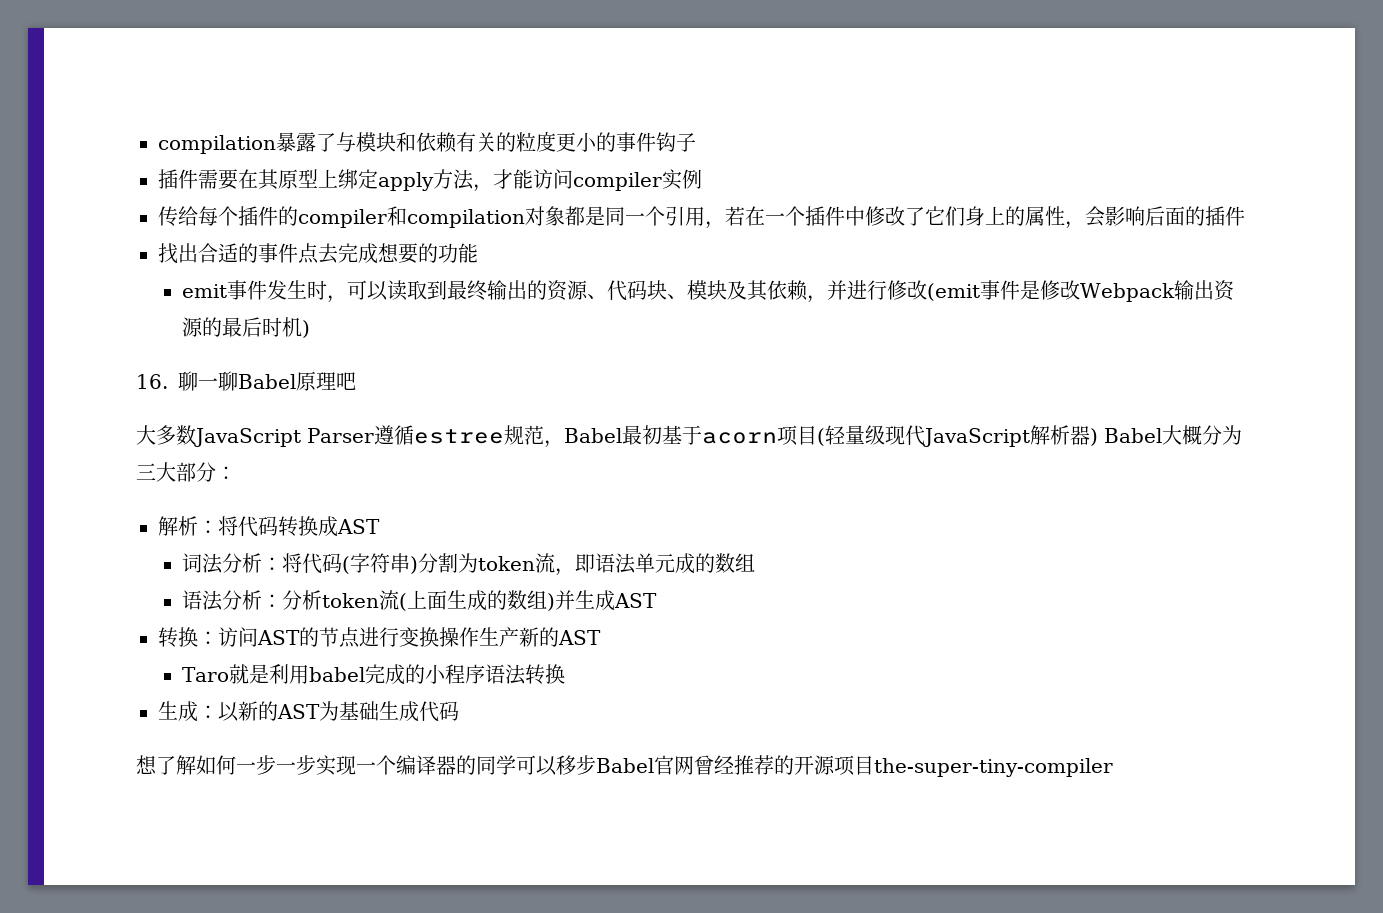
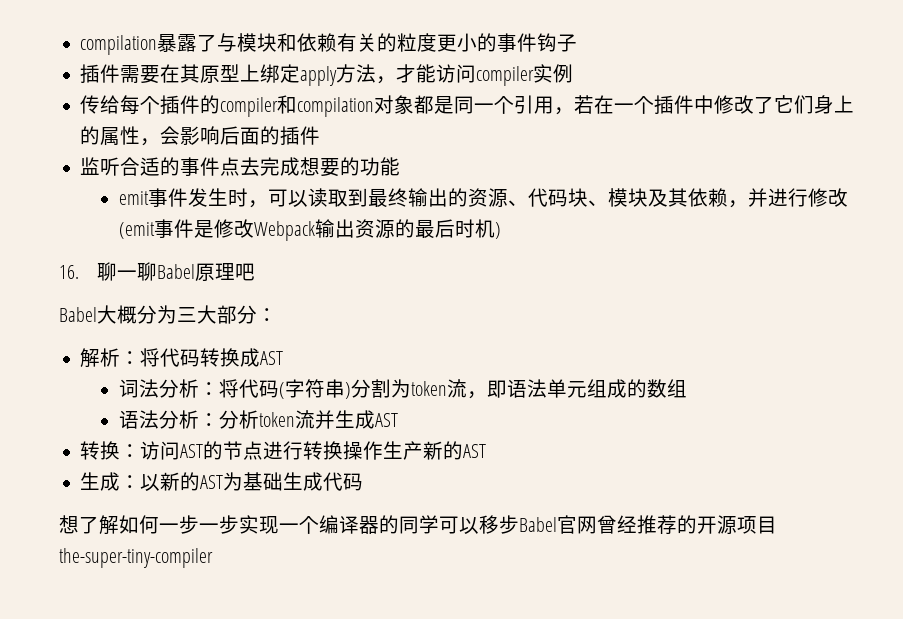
[158,243,198,264] 找出 -> [80,157,121,176] 监听
[136,425,1098,448] 大多数JavaScript Parser遵循estree规范，Babel最初基于acorn项目(轻量级现代JavaScript解析器) -> (256, 272) none
(675, 563) none -> [586,379,607,398] 组
[398,590,555,611] (上面生成的数组) -> (315, 419) none
[399,627,419,647] 变 -> [303,441,324,460] 转
[181,664,565,685] // Taro就是利用babel完成的小程序语法转换 -> (487, 451) none

